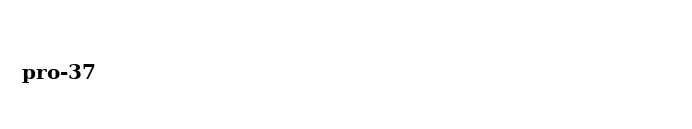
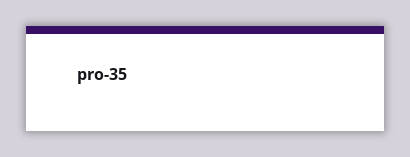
[22,64,96,83] pro-37 -> [77,68,127,84] pro-35

